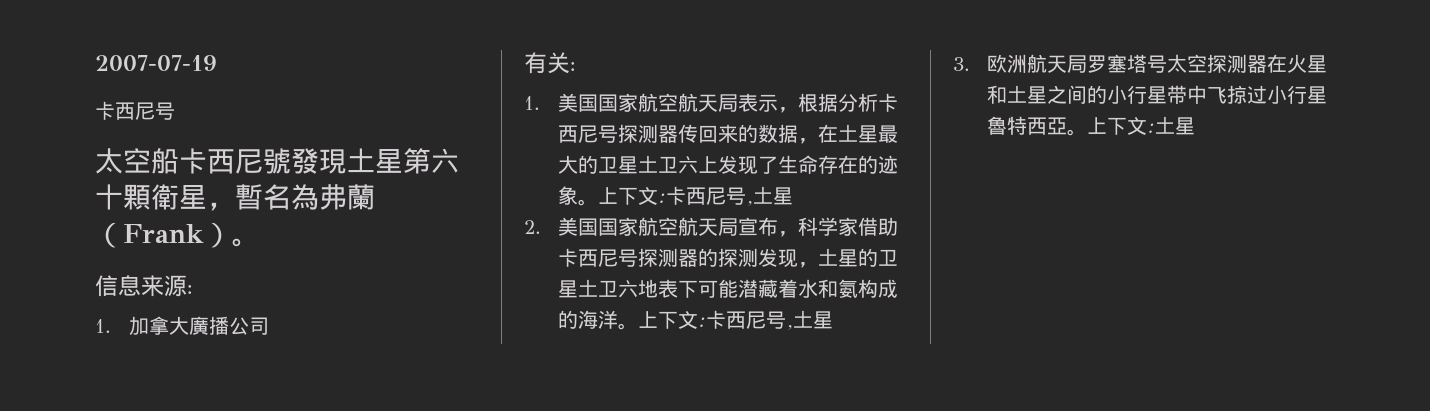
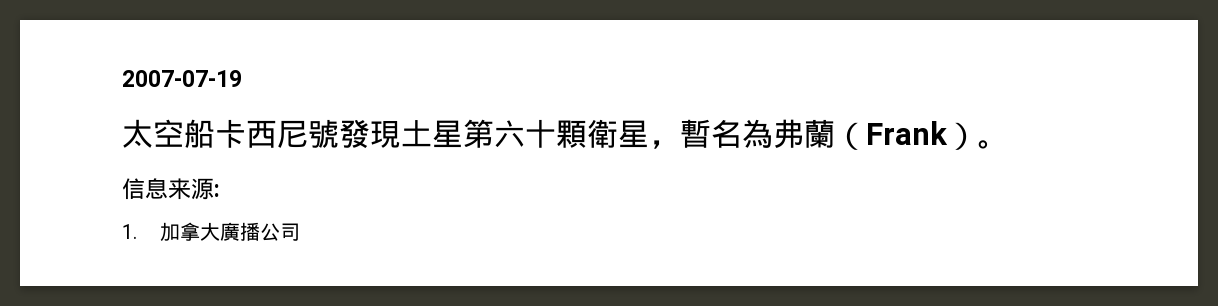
[95,101,175,120] // 卡西尼号 -> (242, 78) none
[524,52,576,74] [524,93,899,113] [558,124,899,144] [558,155,899,175] [558,186,794,206] [524,217,899,237] [558,248,899,268] [558,279,899,298] [558,310,834,330] [953,54,1328,73] [987,85,1328,104] [987,116,1196,136] // 有关: // 1.美国国家航空航天局表示，根据分析卡西尼号探测器传回来的数据，在土星最大的卫星土卫六上发现了生命存在的迹象。上下文:卡西尼号,土星 // 2.美国国家航空航天局宣布，科学家借助卡西尼号探测器的探测发现，土星的卫星土卫六地表下可能潜藏着水和氨构成的海洋。上下文:卡西尼号,土星 // 3.欧洲航天局罗塞塔号太空探测器在火星和土星之间的小行星带中飞掠过小行星魯特西亞。上下文:土星 -> (300, 232) none

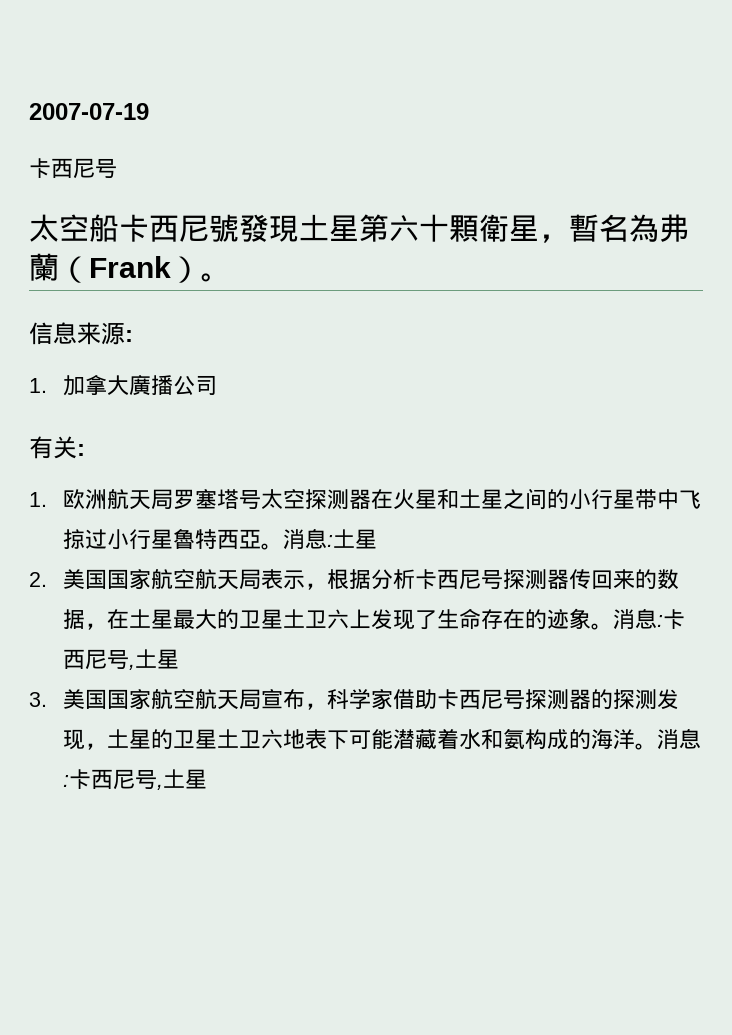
(242, 78) none -> [29,158,117,179] // 卡西尼号
(300, 232) none -> [29,436,85,459] [29,488,702,510] [63,528,378,550] [29,569,680,590] [63,608,686,630] [63,649,180,670] [29,689,680,710] [63,728,702,750] [63,769,208,790] // 有关: // 1.欧洲航天局罗塞塔号太空探测器在火星和土星之间的小行星带中飞掠过小行星魯特西亞。消息:土星 // 2.美国国家航空航天局表示，根据分析卡西尼号探测器传回来的数据，在土星最大的卫星土卫六上发现了生命存在的迹象。消息:卡西尼号,土星 // 3.美国国家航空航天局宣布，科学家借助卡西尼号探测器的探测发现，土星的卫星土卫六地表下可能潜藏着水和氨构成的海洋。消息:卡西尼号,土星

